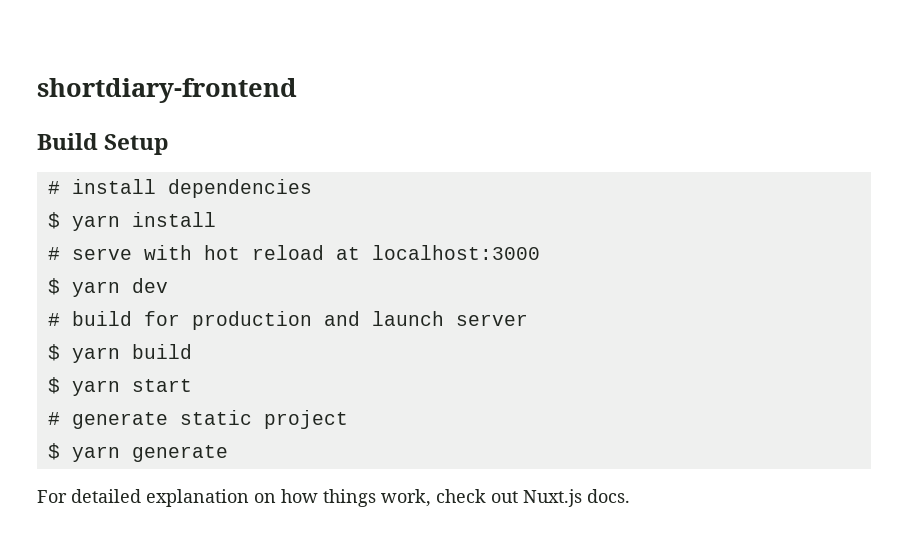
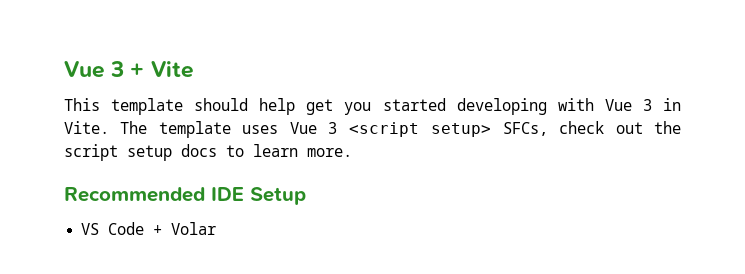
[37,78,297,103] [37,133,170,155] [47,179,312,198] [47,212,216,231] [47,245,540,260] [47,278,168,297] [47,311,528,330] [47,344,192,363] [47,377,192,396] [47,410,348,429] [47,443,228,462] [37,489,630,507] shortdiary-frontend // Build Setup // # install dependencies // $ yarn install // # serve with hot reload at localhost:3000 // $ yarn dev // # build for production and launch server // $ yarn build // $ yarn start // # generate static project // $ yarn generate // For detailed explanation on how things work, check out Nuxt.js docs. -> [64,61,194,78] [64,98,681,115] [64,121,681,138] [64,144,352,161] [64,187,306,205] [81,222,217,235] Vue 3 + Vite // This template should help get you started developing with Vue 3 in Vite. The template uses Vue 3 <script setup> SFCs, check out the script setup docs to learn more. // Recommended IDE Setup // VS Code + Volar

